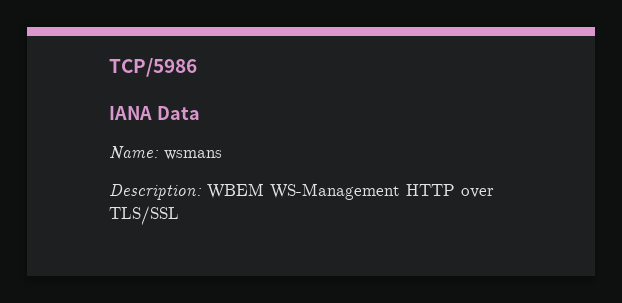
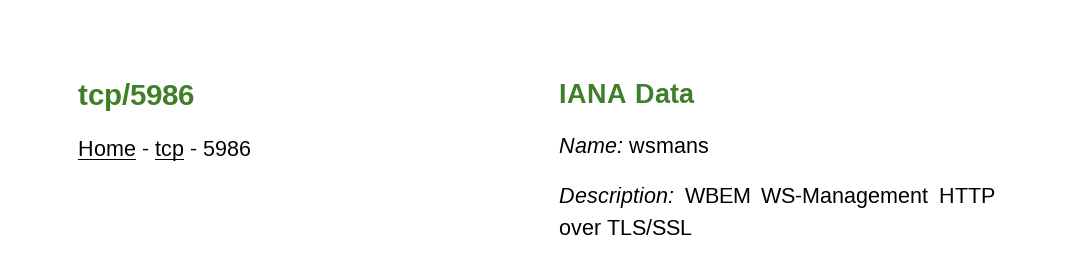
[109,58,197,77] TCP/5986 -> [78,83,194,111] [78,141,251,161] tcp/5986 // Home - tcp - 5986

